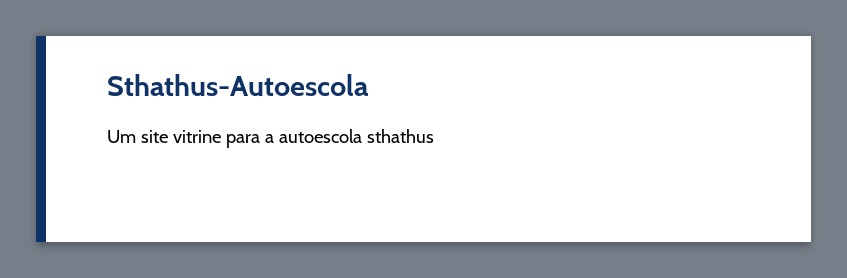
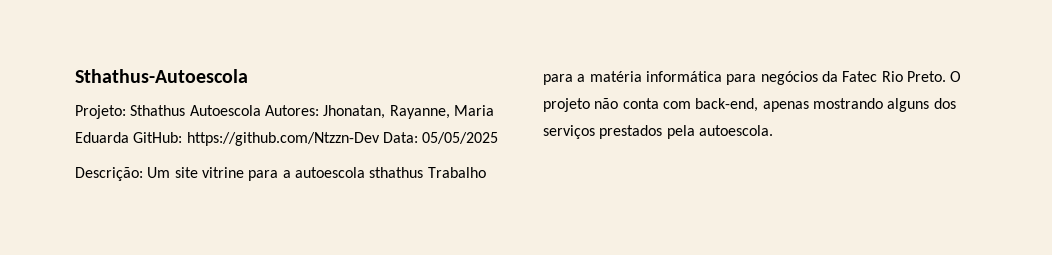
(369, 85) none -> [75,105,494,119] [75,132,499,146] [75,167,143,181] Projeto: Sthathus Autoescola Autores: Jhonatan, Rayanne, Maria Eduarda GitHub: https://github.com/Ntzzn-Dev Data: 05/05/2025 // Descrição:
(434, 136) none -> [427,167,486,178] [543,71,962,85] [543,98,956,112] [543,125,773,139] Trabalho para a matéria informática para negócios da Fatec Rio Preto. O projeto não conta com back-end, apenas mostrando alguns dos serviços prestados pela autoescola.

